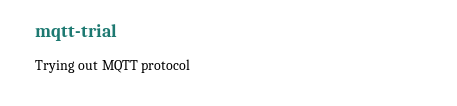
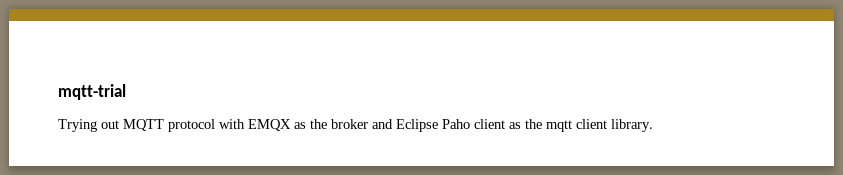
(191, 66) none -> [219,119,653,132] with EMQX as the broker and Eclipse Paho client as the mqtt client library.

